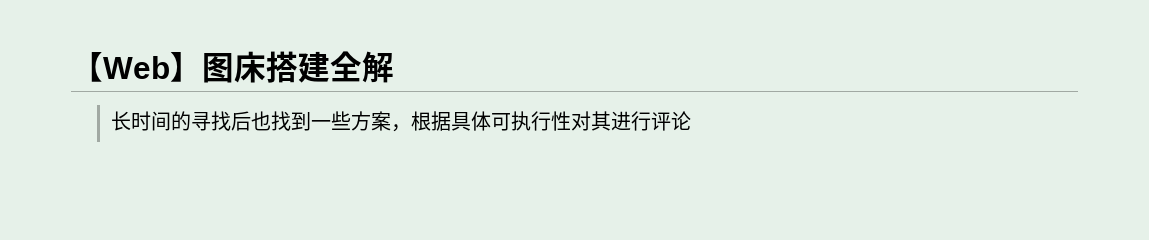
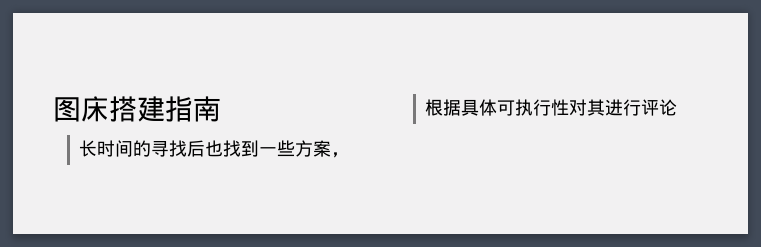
[71,52,202,82] 【Web】 -> (53, 109) none
[330,51,394,83] 全解 -> [165,96,221,122] 指南

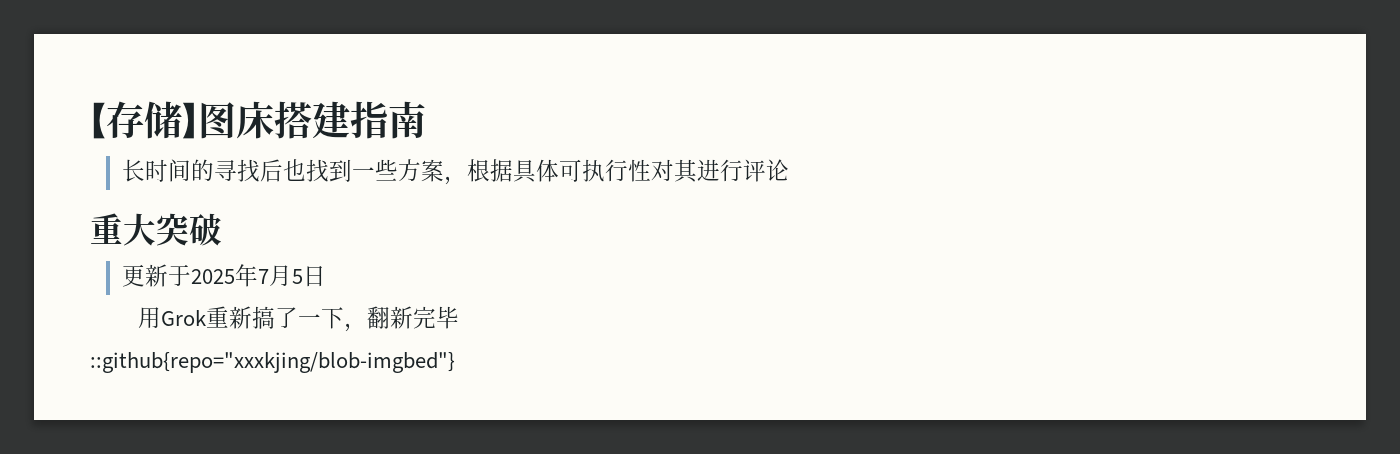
(53, 109) none -> [90,101,198,139] 【存储】
(678, 107) none -> [90,213,222,246] [122,264,327,287] [137,306,459,332] [90,352,455,373] // 重大突破 // 更新于2025年7月5日 // 用Grok重新搞了一下，翻新完毕 // ::github{repo="xxxkjing/blob-imgbed"}

